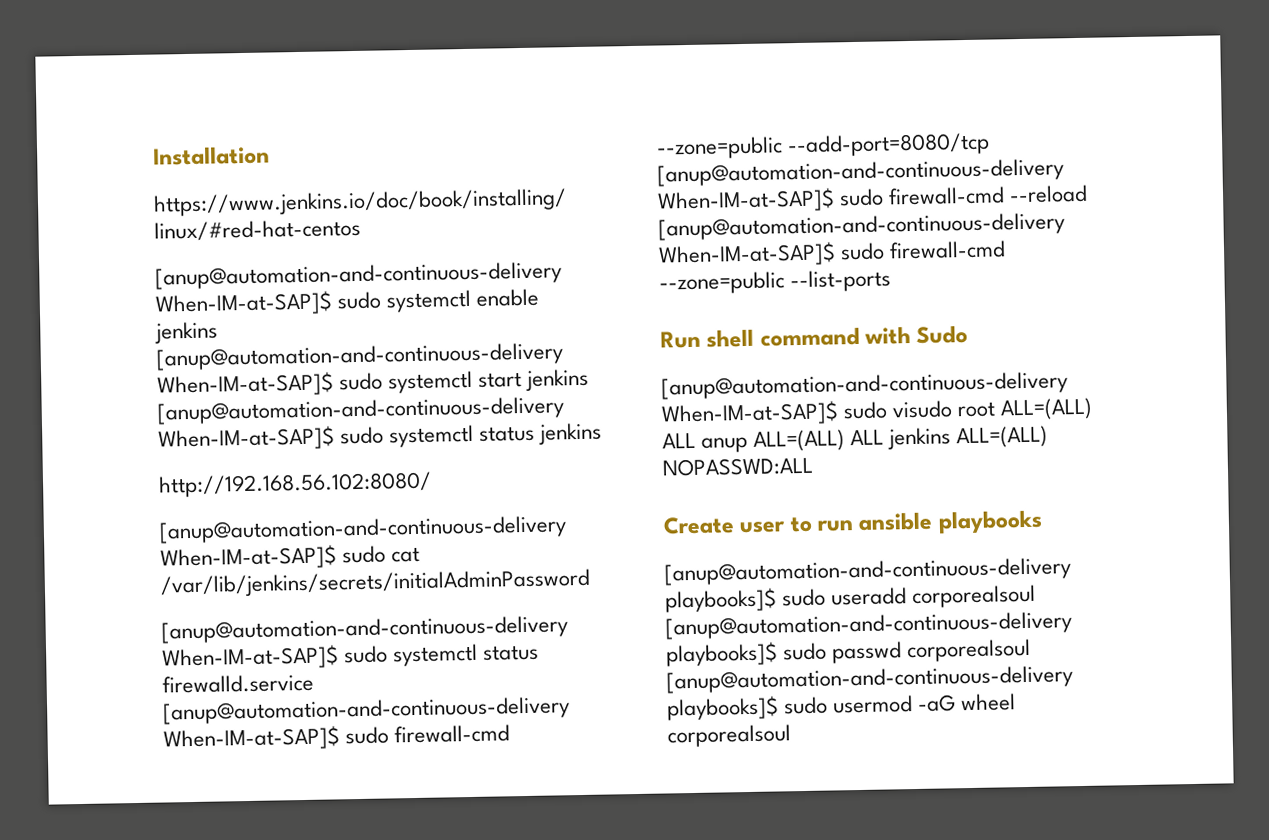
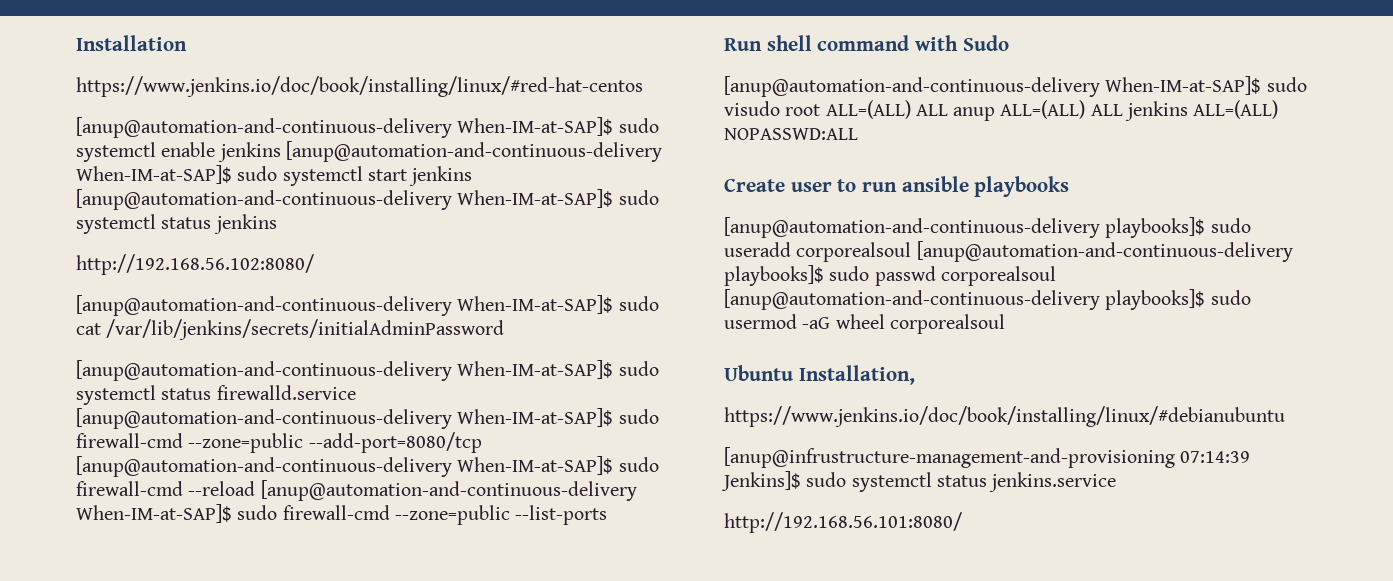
(791, 736) none -> [724,365,915,385] [724,406,1285,427] [724,447,1251,468] [721,471,1117,492] [724,512,962,533] // Ubuntu Installation, // https://www.jenkins.io/doc/book/installing/linux/#debianubuntu // [anup@infrustructure-management-and-provisioning 07:14:39 Jenkins]$ sudo systemctl status jenkins.service // http://192.168.56.101:8080/

